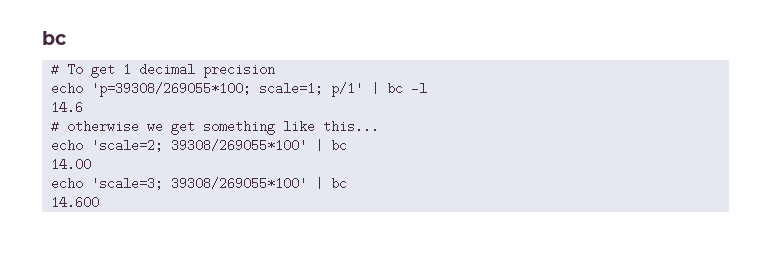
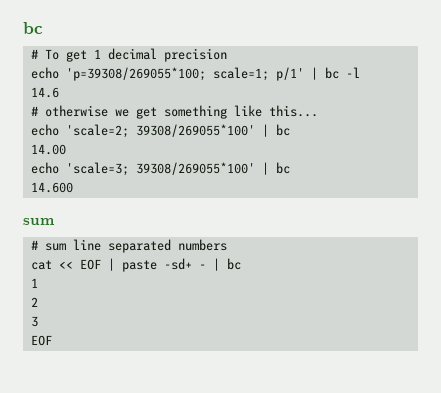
(99, 202) none -> [23,218,55,225] [30,239,227,253] [30,258,241,272] [30,278,38,288] [30,297,38,307] [30,316,38,327] [30,335,52,346] // sum // # sum line separated numbers // cat << EOF | paste -sd+ - | bc // 1 // 2 // 3 // EOF

